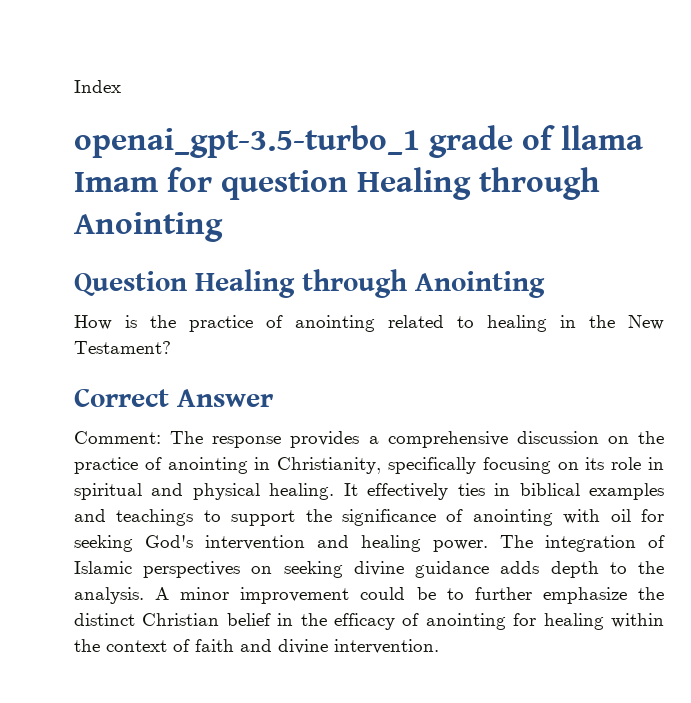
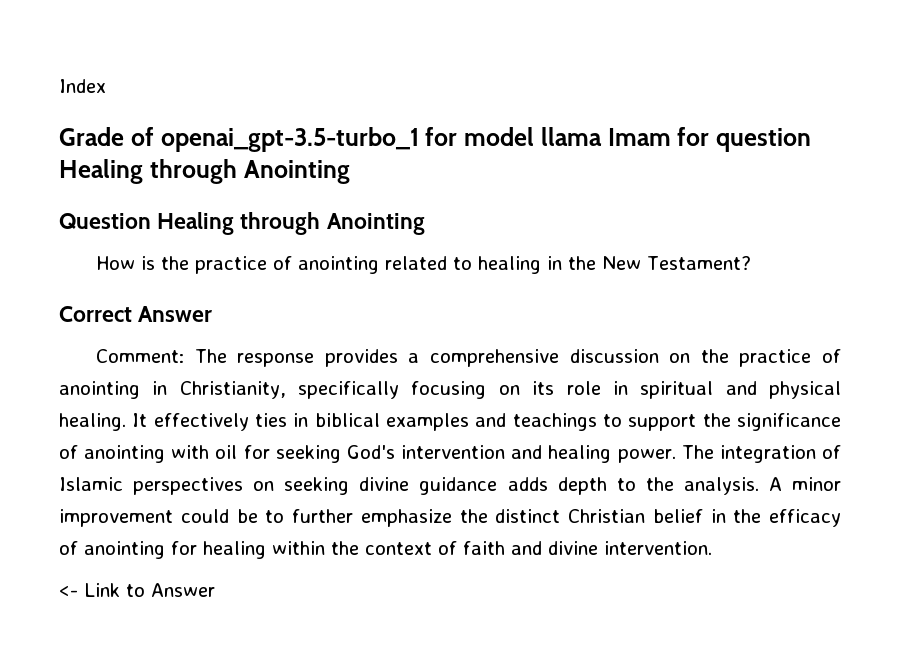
[74,125,555,158] openai_gpt-3.5-turbo_1 grade of -> [59,127,534,152] Grade of openai_gpt-3.5-turbo_1 for model
(439, 646) none -> [59,583,215,597] // <- Link to Answer

